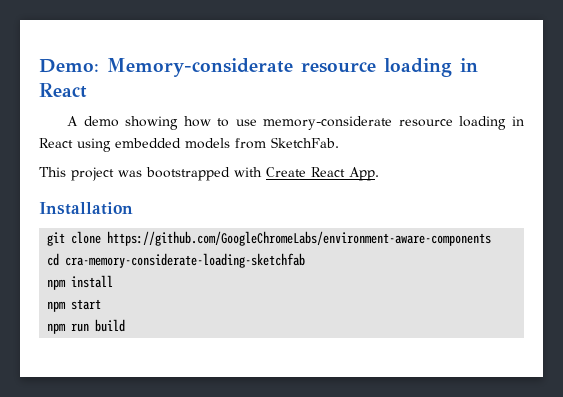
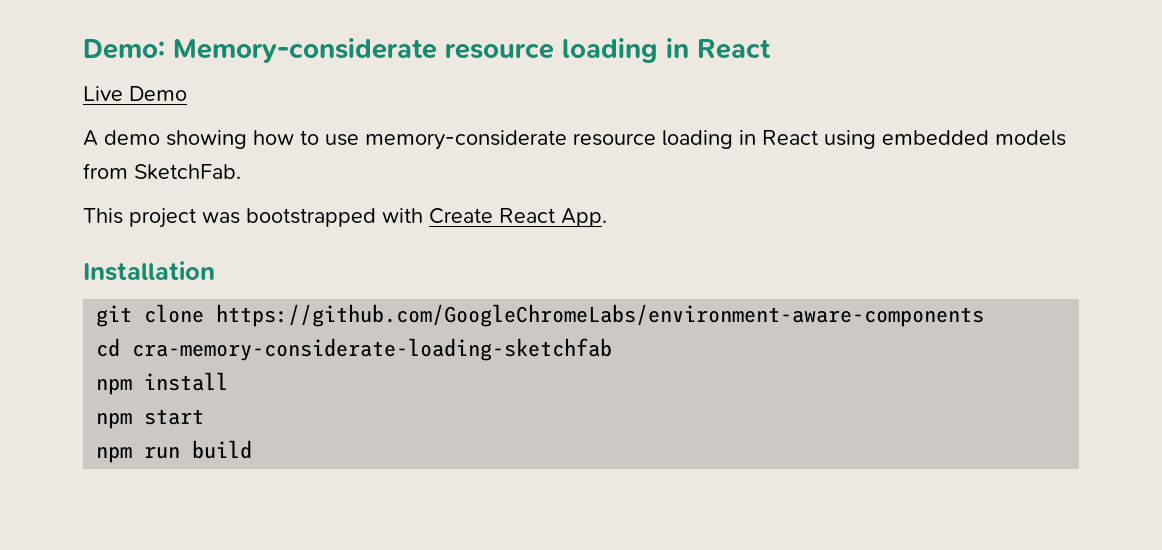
(87, 90) none -> [83,86,187,101] // Live Demo

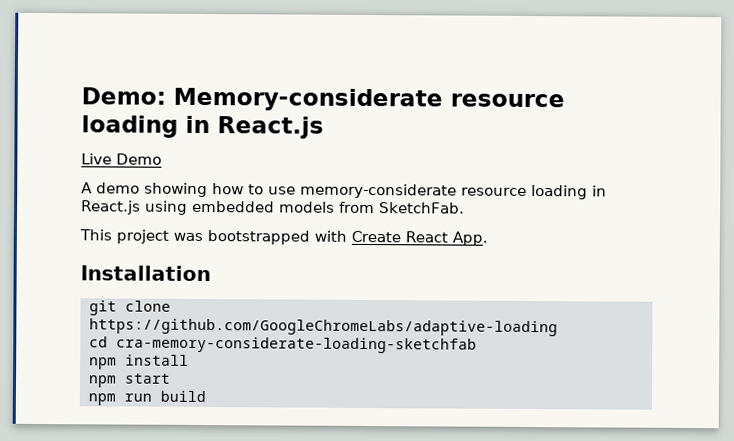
[697,39,771,59] React -> [217,116,324,139] React.js
[762,130,818,145] React -> [81,200,141,215] React.js
[216,304,985,327] https://github.com/GoogleChromeLabs/environment-aware-components -> [88,318,558,337] https://github.com/GoogleChromeLabs/adaptive-loading

